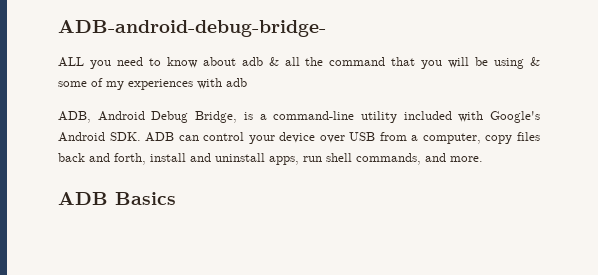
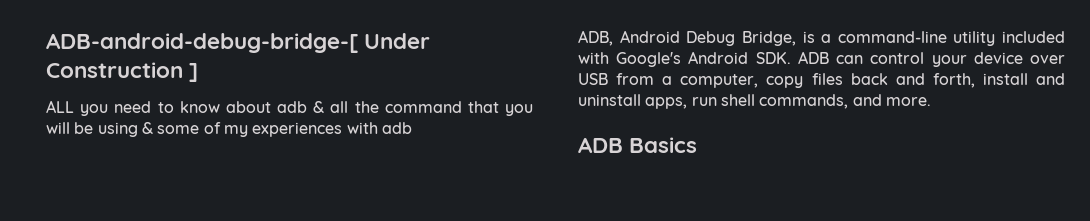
[58,20,326,37] ADB-android-debug-bridge- -> [46,33,431,53] [46,62,199,82] ADB-android-debug-bridge-[ Under Construction ]

